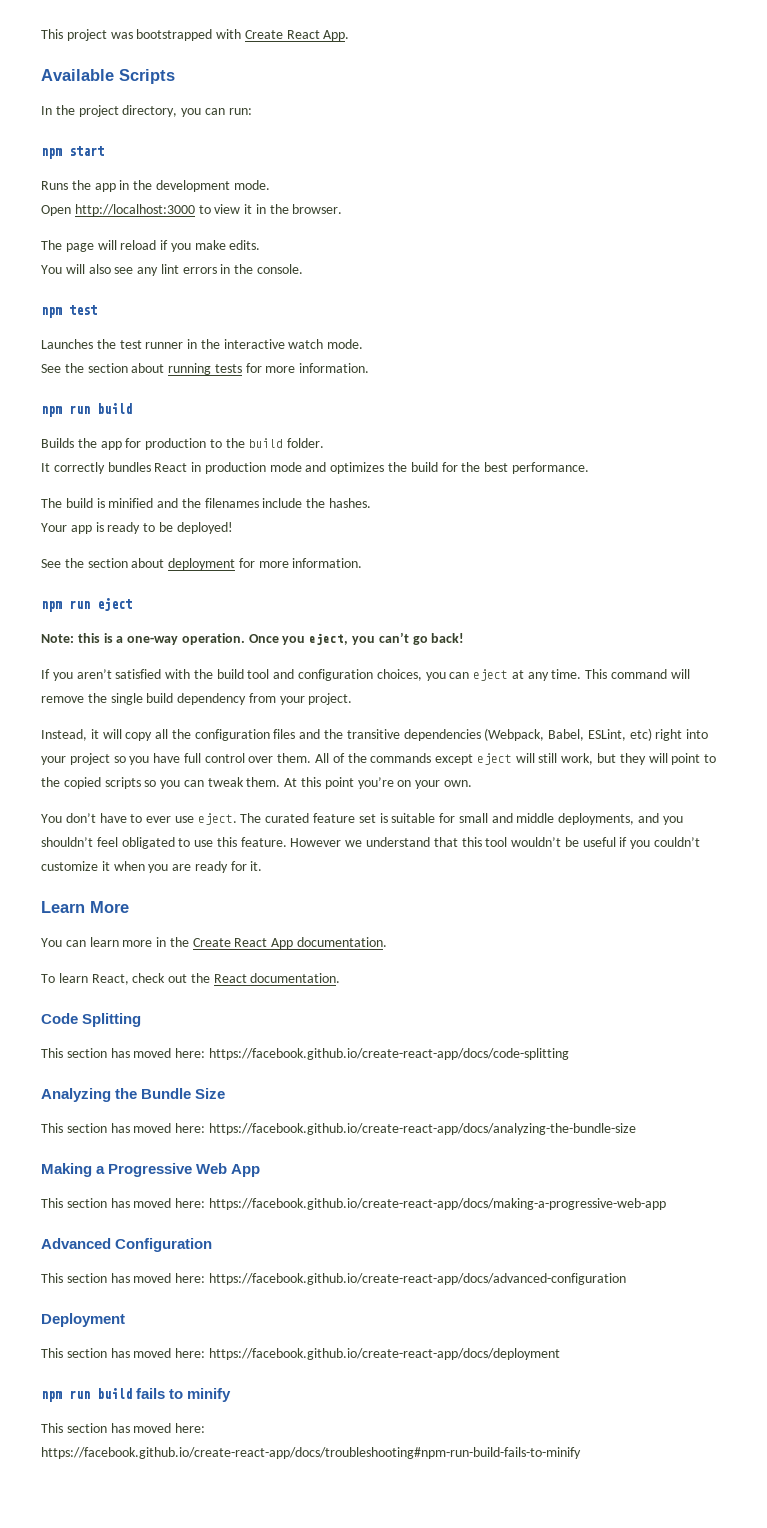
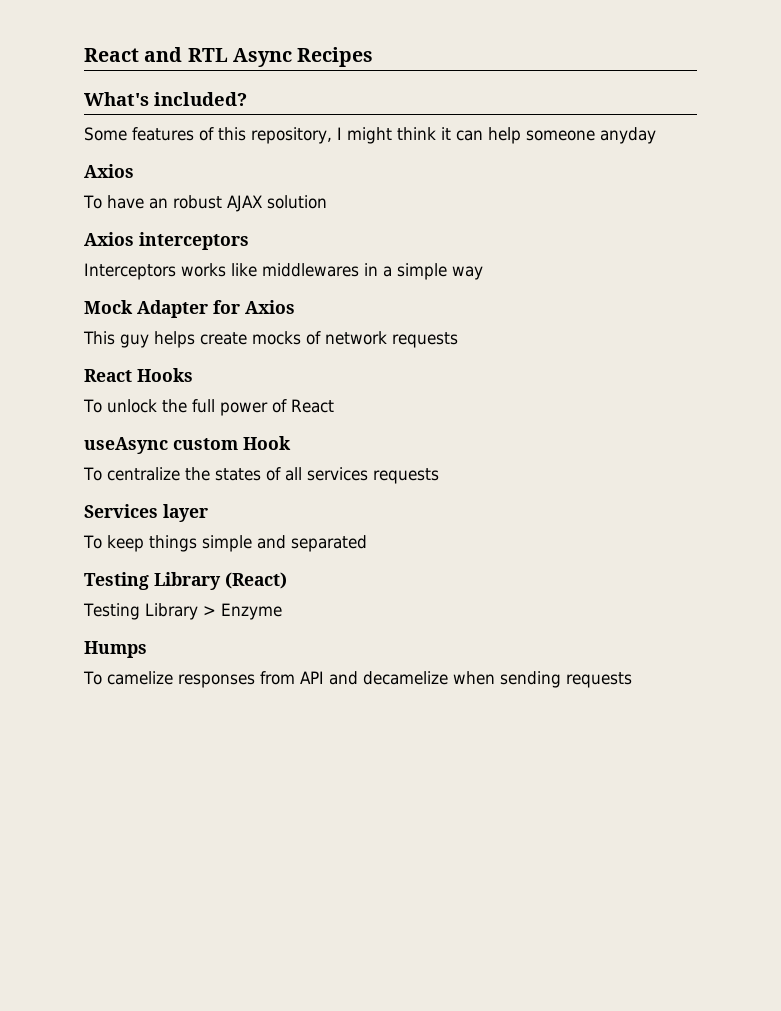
[41,29,350,41] [41,69,175,84] [41,105,252,117] [41,146,104,159] [41,180,270,192] [41,204,343,216] [41,240,261,252] [41,264,304,276] [41,305,97,318] [41,339,364,349] [41,363,370,375] [41,403,132,417] [41,438,325,450] [41,462,589,474] [41,498,372,508] [41,522,233,534] [41,558,363,570] [41,598,132,612] [41,632,465,645] [41,669,690,681] [41,693,353,705] [41,728,709,741] [41,753,717,765] [41,777,472,789] [41,813,683,825] [41,837,701,849] [41,861,263,873] [41,901,129,913] [41,937,388,949] [41,973,341,985] [41,1013,142,1027] [41,1048,569,1060] [41,1088,226,1102] [41,1123,636,1135] [41,1163,261,1177] [41,1198,666,1210] [41,1238,213,1252] [41,1273,626,1285] [41,1313,125,1327] [41,1348,560,1360] [41,1388,232,1402] [41,1423,206,1433] [41,1447,581,1459] This project was bootstrapped with Create React App. // Available Scripts // In the project directory, you can run: // npm start // Runs the app in the development mode. // Open http://localhost:3000 to view it in the browser. // The page will reload if you make edits. // You will also see any lint errors in the console. // npm test // Launches the test runner in the interactive watch mode. // See the section about running tests for more information. // npm run build // Builds the app for production to the build folder. // It correctly bundles React in production mode and optimizes the build for the best performance. // The build is minified and the filenames include the hashes. // Your app is ready to be deployed! // See the section about deployment for more information. // npm run eject // Note: this is a one-way operation. Once you eject, you can’t go back! // If you aren’t satisfied with the build tool and configuration choices, you can eject at any time. This command will remove the single build dependency from your project. // Instead, it will copy all the configuration files and the transitive dependencies (Webpack, Babel, ESLint, etc) right into your project so you have full control over them. All of the commands except eject will still work, but they will point to the copied scripts so you can tweak them. At this point you’re on your own. // You don’t have to ever use eject. The curated feature set is suitable for small and middle deployments, and you shouldn’t feel obligated to use this feature. However we understand that this tool wouldn’t be useful if you couldn’t customize it when you are ready for it. // Learn More // You can learn more in the Create React App documentation. // To learn React, check out the React documentation. // Code Splitting // This section has moved here: https://facebook.github.io/create-react-app/docs/code-splitting // Analyzing the Bundle Size // This section has moved here: https://facebook.github.io/create-react-app/docs/analyzing-the-bundle-size // Making a Progressive Web App // This section has moved here: https://facebook.github.io/create-react-app/docs/making-a-progressive-web-app // Advanced Configuration // This section has moved here: https://facebook.github.io/create-react-app/docs/advanced-configuration // Deployment // This section has moved here: https://facebook.github.io/create-react-app/docs/deployment // npm run build fails to minify // This section has moved here: https://facebook.github.io/create-react-app/docs/troubleshooting#npm-run-build-fails-to-minify -> [84,47,374,67] [84,92,247,106] [84,127,656,144] [84,164,134,178] [83,195,327,212] [84,232,249,250] [84,263,483,280] [84,300,295,318] [83,331,458,348] [84,368,193,382] [83,399,334,416] [84,436,291,454] [83,467,439,484] [84,504,208,522] [83,535,367,552] [84,572,287,590] [83,603,282,620] [84,641,147,658] [83,671,632,688] React and RTL Async Recipes // What's included? // Some features of this repository, I might think it can help someone anyday // Axios // To have an robust AJAX solution // Axios interceptors // Interceptors works like middlewares in a simple way // Mock Adapter for Axios // This guy helps create mocks of network requests // React Hooks // To unlock the full power of React // useAsync custom Hook // To centralize the states of all services requests // Services layer // To keep things simple and separated // Testing Library (React) // Testing Library > Enzyme // Humps // To camelize responses from API and decamelize when sending requests

